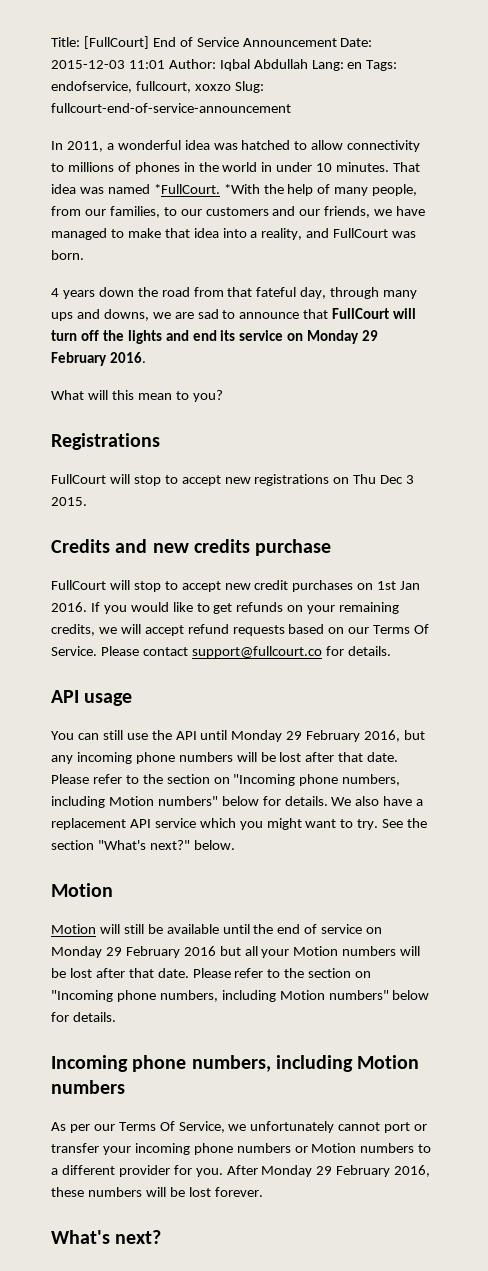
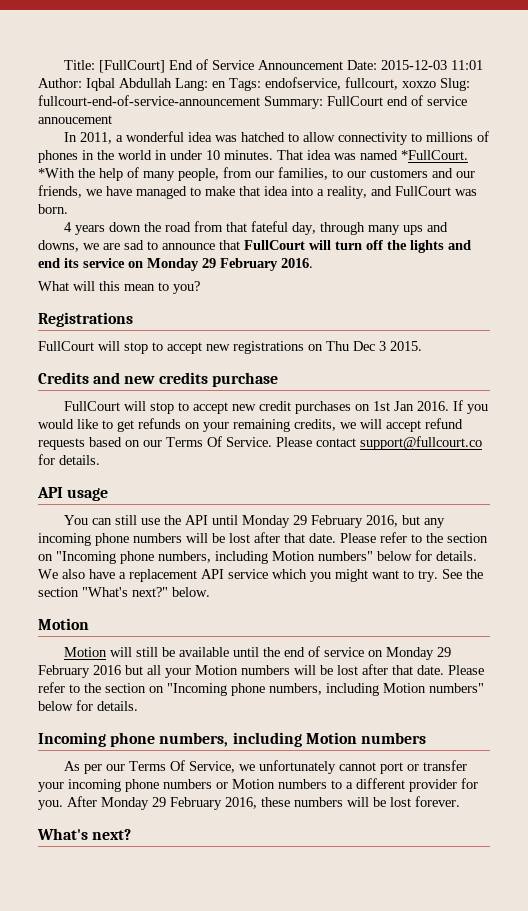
(291, 108) none -> [264,95,467,109] [38,115,112,124] Summary: FullCourt end of service annoucement

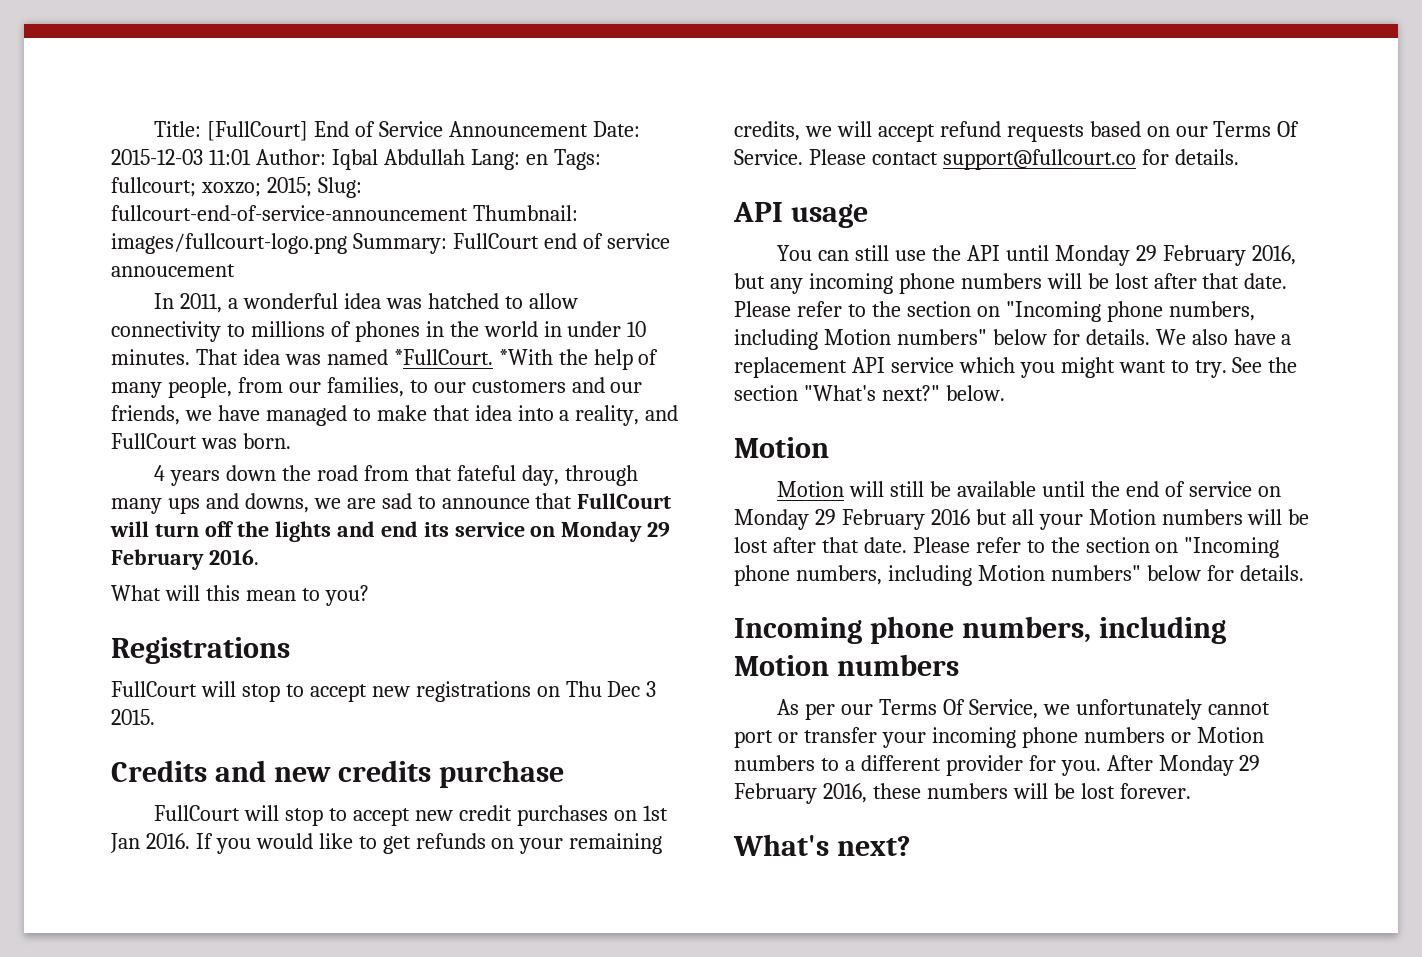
[265,77,470,91] [38,95,260,106] endofservice, fullcourt, xoxzo Slug: fullcourt-end-of-service-announcement -> [111,177,362,198] [111,205,578,221] [111,233,347,254] fullcourt; xoxzo; 2015; Slug: fullcourt-end-of-service-announcement Thumbnail: images/fullcourt-logo.png

